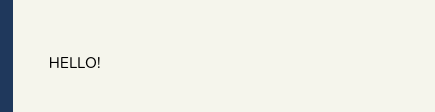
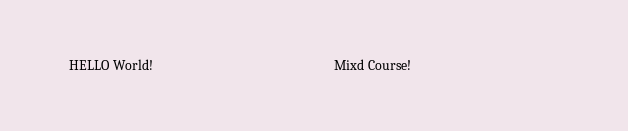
[49,56,101,68] HELLO! -> [69,59,153,70] [334,59,411,70] HELLO World! // Mixd Course!

